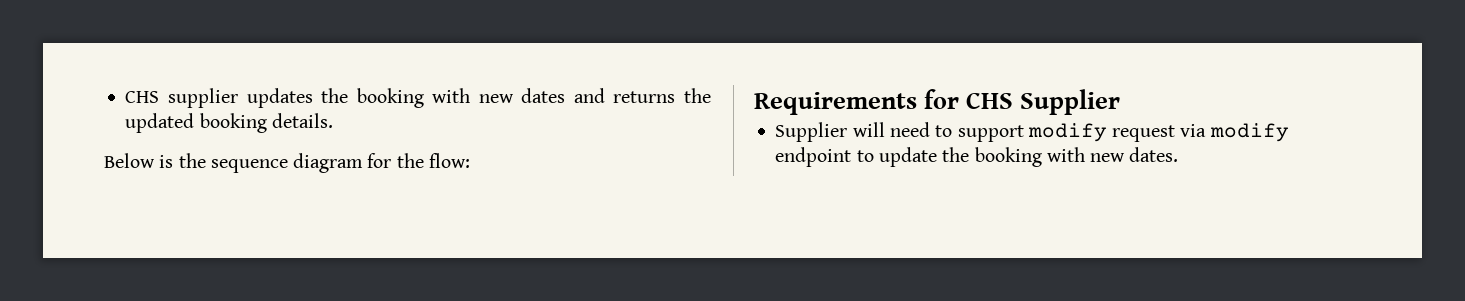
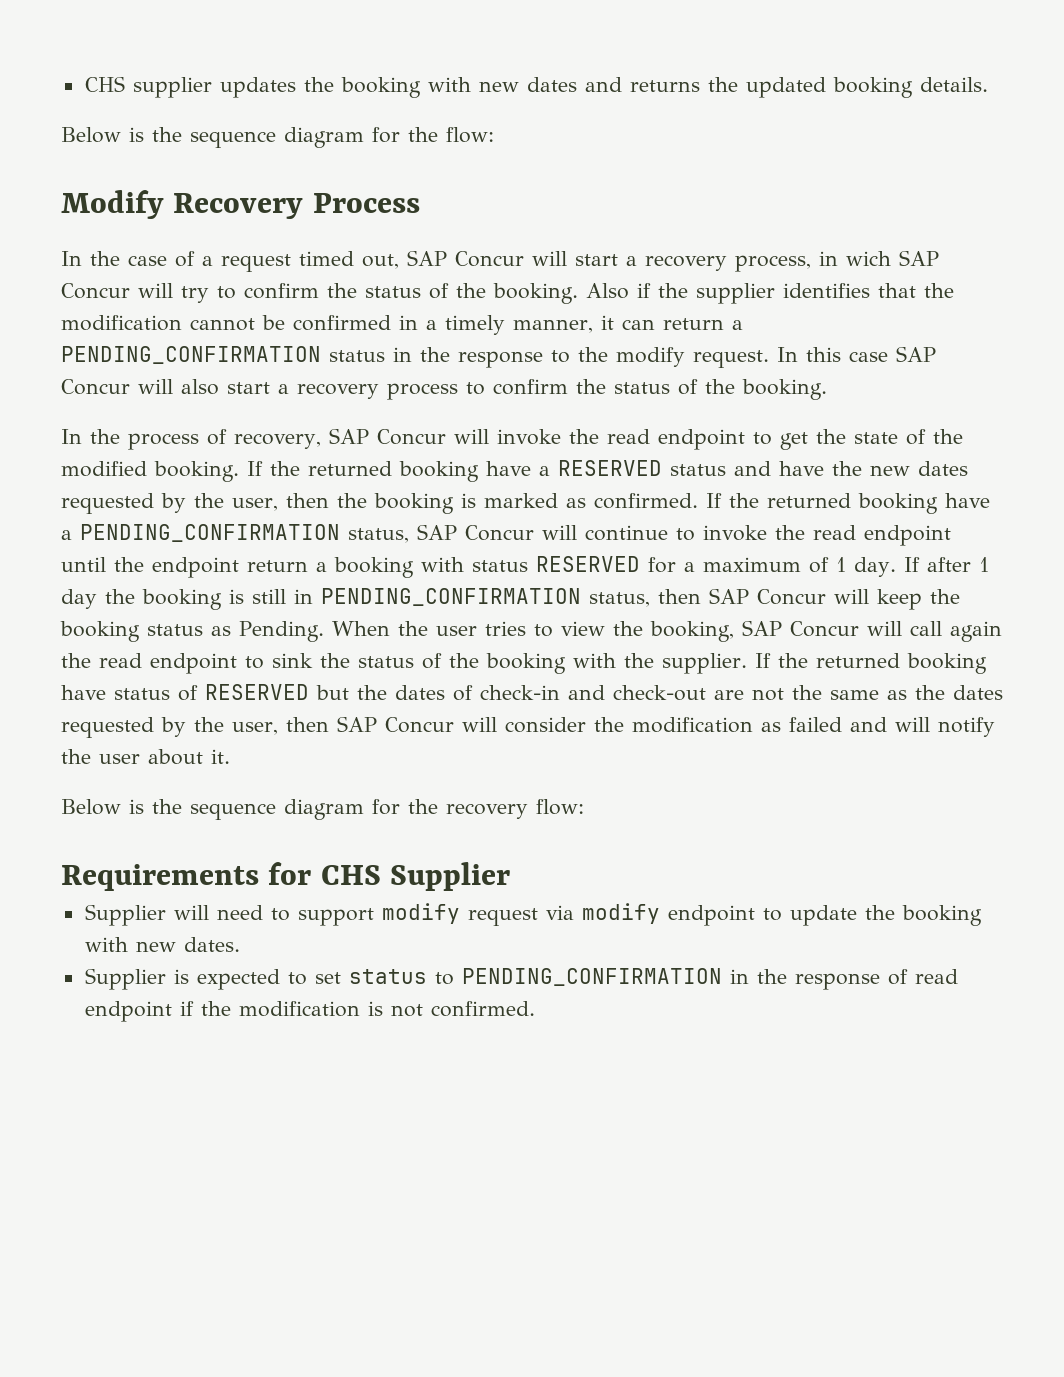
(470, 160) none -> [61,190,420,219] [61,250,939,272] [61,283,954,304] [61,315,743,335] [61,346,936,368] [61,379,827,400] [61,428,963,450] [61,460,968,482] [61,493,990,514] [61,524,951,546] [61,556,989,578] [61,588,960,610] [60,620,1002,642] [61,653,987,674] [61,684,1003,701] [61,716,995,738] [61,749,230,765] [61,799,584,820] // Modify Recovery Process // In the case of a request timed out, SAP Concur will start a recovery process, in wich SAP Concur will try to confirm the status of the booking. Also if the supplier identifies that the modification cannot be confirmed in a timely manner, it can return a PENDING_CONFIRMATION status in the response to the modify request. In this case SAP Concur will also start a recovery process to confirm the status of the booking. // In the process of recovery, SAP Concur will invoke the read endpoint to get the state of the modified booking. If the returned booking have a RESERVED status and have the new dates requested by the user, then the booking is marked as confirmed. If the returned booking have a PENDING_CONFIRMATION status, SAP Concur will continue to invoke the read endpoint until the endpoint return a booking with status RESERVED for a maximum of 1 day. If after 1 day the booking is still in PENDING_CONFIRMATION status, then SAP Concur will keep the booking status as Pending. When the user tries to view the booking, SAP Concur will call again the read endpoint to sink the status of the booking with the supplier. If the returned booking have status of RESERVED but the dates of check-in and check-out are not the same as the dates requested by the user, then SAP Concur will consider the modification as failed and will notify the user about it. // Below is the sequence diagram for the recovery flow:
(1179, 154) none -> [84,968,958,990] [84,1001,535,1022] // Supplier is expected to set status to PENDING_CONFIRMATION in the response of read endpoint if the modification is not confirmed.

